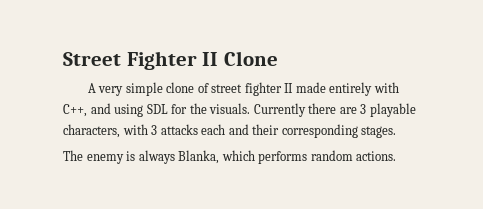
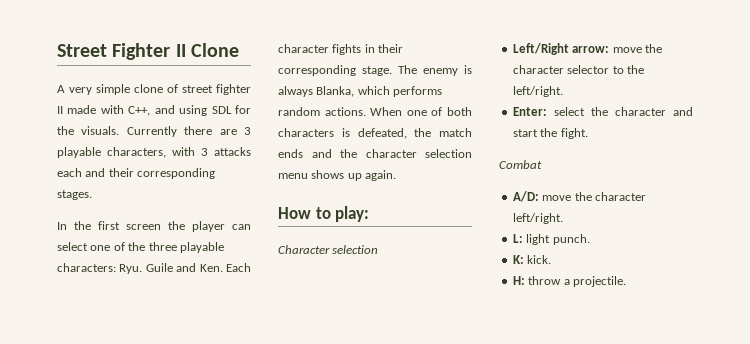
[329,82,373,96] entirely -> (97, 109) none
(397, 132) none -> [57,221,251,232] [57,242,224,253] [57,263,252,274] [278,44,404,55] [278,65,392,76] In the first screen the player can select one of the three playable characters: Ryu. Guile and Ken. Each character fights in their corresponding stage.
(397, 156) none -> [370,107,472,116] [278,128,472,139] [278,149,472,158] [278,170,397,181] [278,206,370,222] [278,245,379,254] [512,43,662,55] [512,65,644,74] [512,86,563,97] [512,107,693,116] [512,128,588,139] [499,160,542,169] [512,191,646,202] [512,213,563,224] [512,234,590,245] [512,255,552,264] [512,276,626,287] When one of both characters is defeated, the match ends and the character selection menu shows up again. // How to play: // Character selection // Left/Right arrow: move the character selector to the left/right. // Enter: select the character and start the fight. // Combat // A/D: move the character left/right. // L: light punch. // K: kick. // H: throw a projectile.

